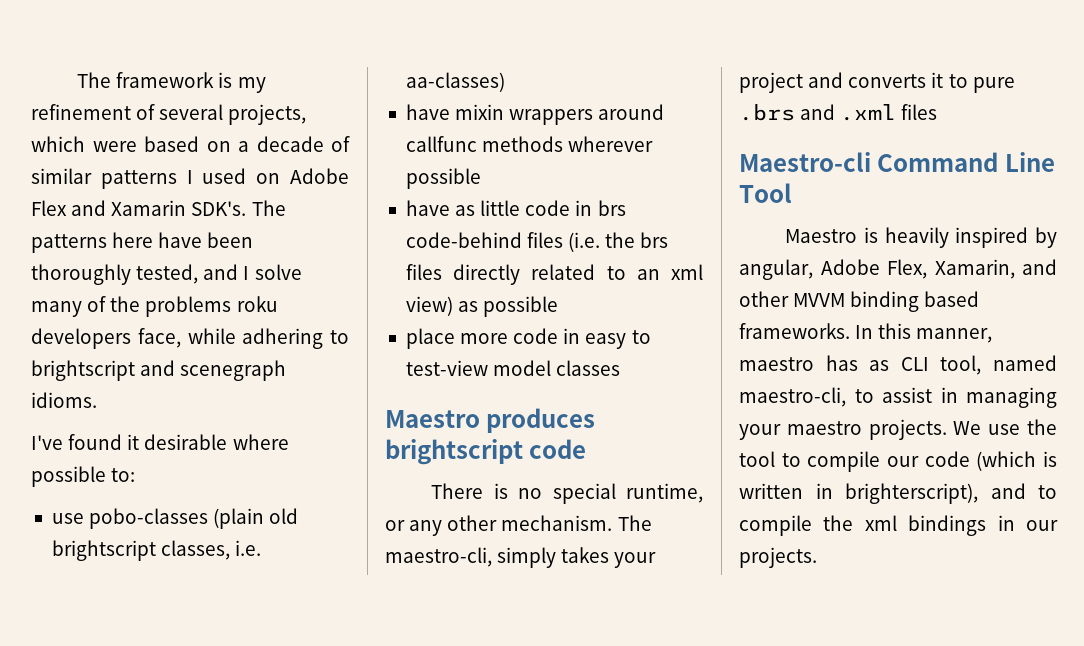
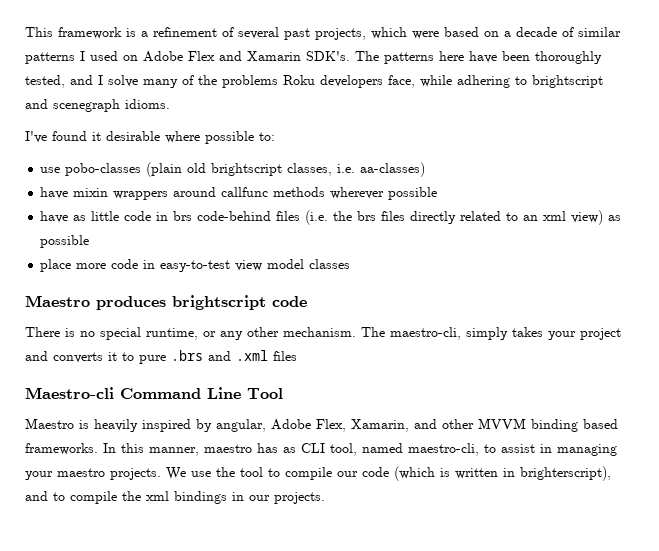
[77,72,112,88] The -> [25,27,53,37] This
[237,77,266,93] my -> [141,31,148,37] a
(224, 112) none -> [284,28,310,40] past
[236,296,278,312] roku -> [283,75,315,85] Roku
[585,330,651,349] [405,360,488,376] easy to test-view -> [160,260,263,272] easy-to-test view

